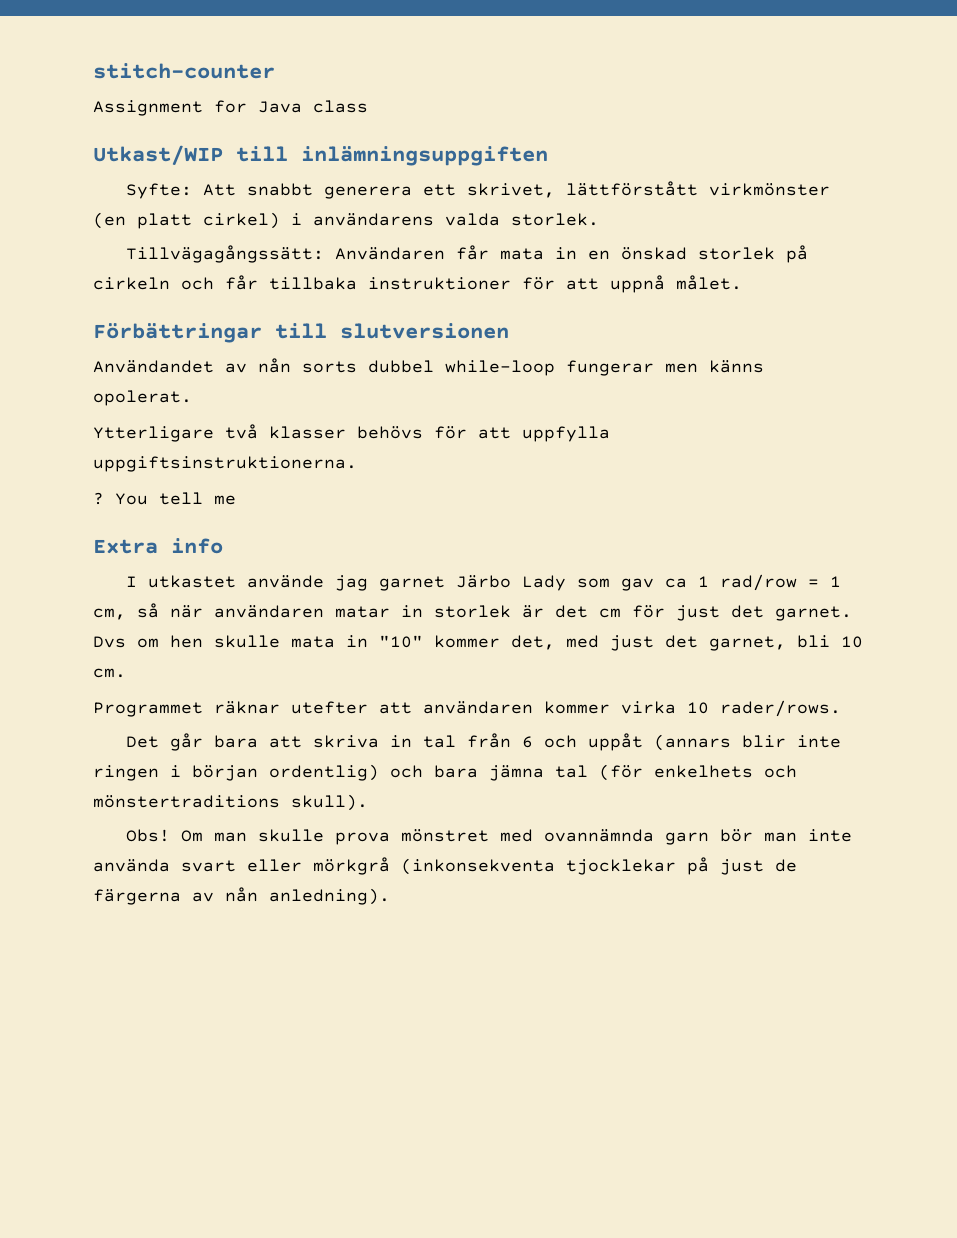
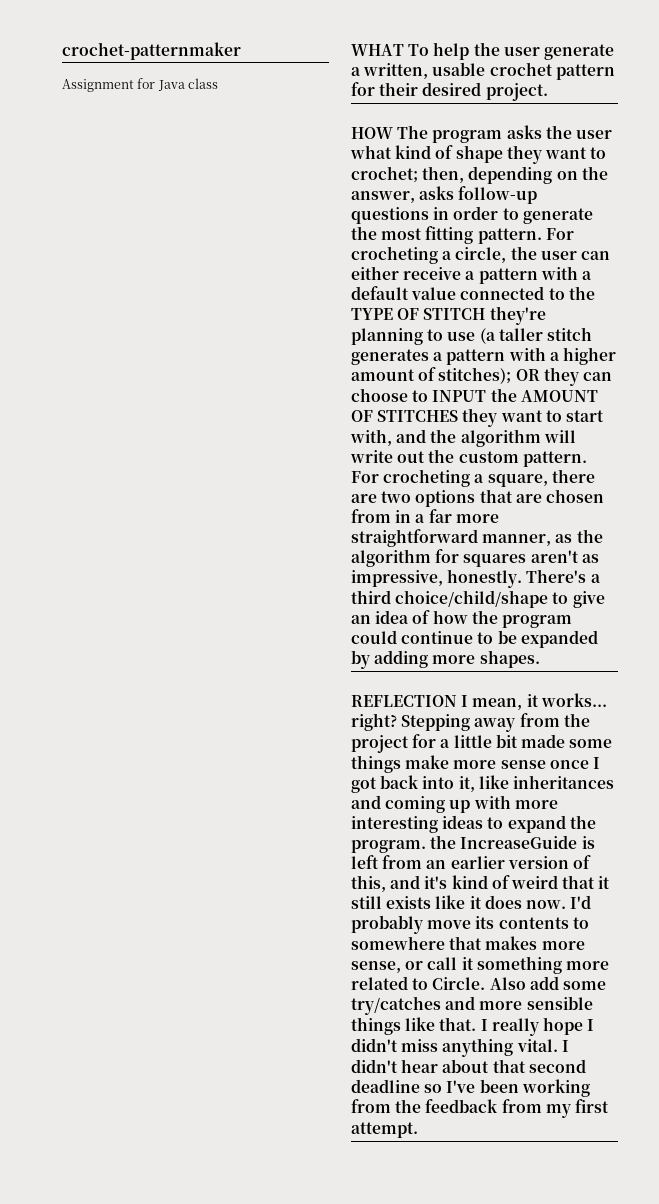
[93,63,275,79] stitch-counter -> [62,42,241,60] crochet-patternmaker
[93,145,548,166] [126,181,831,199] [93,212,599,229] [126,245,809,263] [93,275,742,293] [93,323,509,343] [93,358,764,376] [93,390,192,406] [93,424,610,442] [93,456,357,472] [93,492,236,505] [93,538,223,554] [126,574,842,591] [93,603,852,621] [93,635,863,651] [93,668,126,678] [93,700,841,717] [126,733,842,751] [93,764,797,781] [93,794,368,811] [126,829,853,845] [93,857,797,875] [93,887,390,905] Utkast/WIP till inlämningsuppgiften // Syfte: Att snabbt generera ett skrivet, lättförstått virkmönster (en platt cirkel) i användarens valda storlek. // Tillvägagångssätt: Användaren får mata in en önskad storlek på cirkeln och får tillbaka instruktioner för att uppnå målet. // Förbättringar till slutversionen // Användandet av nån sorts dubbel while-loop fungerar men känns opolerat. // Ytterligare två klasser behövs för att uppfylla uppgiftsinstruktionerna. // ? You tell me // Extra info // I utkastet använde jag garnet Järbo Lady som gav ca 1 rad/row = 1 cm, så när användaren matar in storlek är det cm för just det garnet. Dvs om hen skulle mata in "10" kommer det, med just det garnet, bli 10 cm. // Programmet räknar utefter att användaren kommer virka 10 rader/rows. // Det går bara att skriva in tal från 6 och uppåt (annars blir inte ringen i början ordentlig) och bara jämna tal (för enkelhets och mönstertraditions skull). // Obs! Om man skulle prova mönstret med ovannämnda garn bör man inte använda svart eller mörkgrå (inkonsekventa tjocklekar på just de färgerna av nån anledning). -> [351,42,614,60] [351,62,615,80] [351,82,548,101] [351,125,612,143] [350,145,607,164] [351,166,608,184] [351,186,538,204] [351,206,593,224] [351,226,574,244] [351,246,610,264] [351,266,592,284] [351,286,595,300] [351,306,546,325] [351,327,592,345] [351,347,616,365] [351,367,612,386] [351,388,598,402] [351,408,604,427] [350,429,576,447] [350,449,587,467] [351,469,595,487] [351,489,604,507] [351,509,499,523] [351,529,603,547] [351,549,599,567] [351,569,601,588] [351,590,605,608] [351,610,572,628] [351,630,598,648] [351,650,540,669] [351,693,607,710] [351,713,590,732] [351,734,613,753] [351,755,600,773] [351,775,614,793] [351,795,558,813] [351,815,596,833] [351,835,595,853] [351,855,591,869] [351,875,611,892] [351,895,592,909] [351,915,589,934] [351,936,585,950] [351,956,609,974] [351,976,606,990] [351,996,593,1015] [351,1017,595,1036] [351,1038,569,1057] [351,1059,586,1073] [351,1079,590,1097] [351,1099,609,1118] [351,1122,418,1138] WHAT To help the user generate a written, usable crochet pattern for their desired project. // HOW The program asks the user what kind of shape they want to crochet; then, depending on the answer, asks follow-up questions in order to generate the most fitting pattern. For crocheting a circle, the user can either receive a pattern with a default value connected to the TYPE OF STITCH they're planning to use (a taller stitch generates a pattern with a higher amount of stitches); OR they can choose to INPUT the AMOUNT OF STITCHES they want to start with, and the algorithm will write out the custom pattern. For crocheting a square, there are two options that are chosen from in a far more straightforward manner, as the algorithm for squares aren't as impressive, honestly. There's a third choice/child/shape to give an idea of how the program could continue to be expanded by adding more shapes. // REFLECTION I mean, it works... right? Stepping away from the project for a little bit made some things make more sense once I got back into it, like inheritances and coming up with more interesting ideas to expand the program. the IncreaseGuide is left from an earlier version of this, and it's kind of weird that it still exists like it does now. I'd probably move its contents to somewhere that makes more sense, or call it something more related to Circle. Also add some try/catches and more sensible things like that. I really hope I didn't miss anything vital. I didn't hear about that second deadline so I've been working from the feedback from my first attempt.

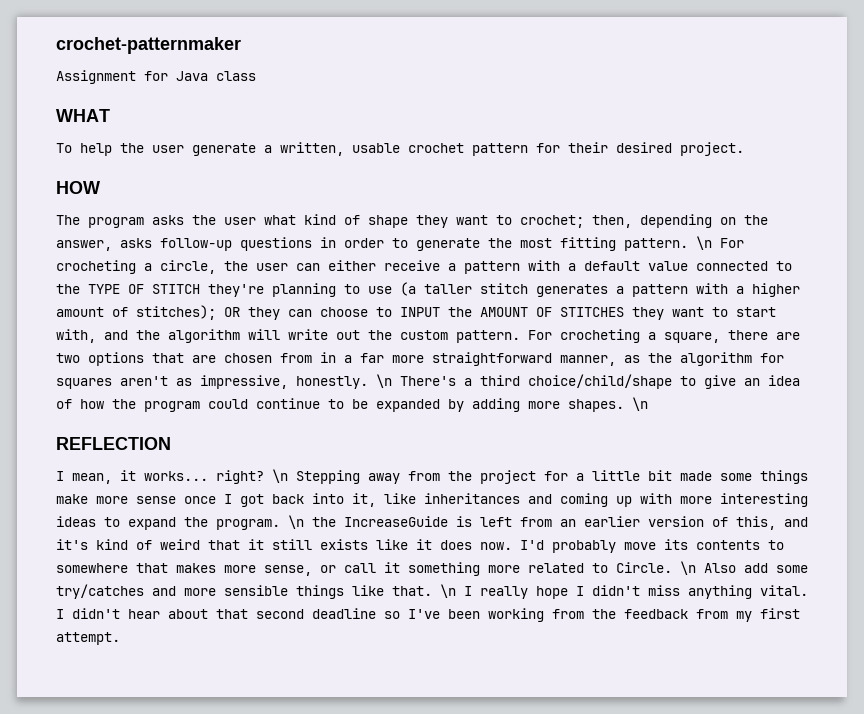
(404, 50) none -> (110, 115) //
(393, 133) none -> (100, 187) //
(542, 236) none -> [696,236,712,250] \n
(523, 578) none -> [376,374,392,388] \n
(540, 659) none -> [632,397,648,411] \n
(457, 701) none -> (171, 443) //
(397, 722) none -> [272,469,288,483] \n
(426, 846) none -> [288,515,304,529] \n
(486, 983) none -> [680,561,696,575] \n
(477, 1024) none -> [440,584,456,598] \n

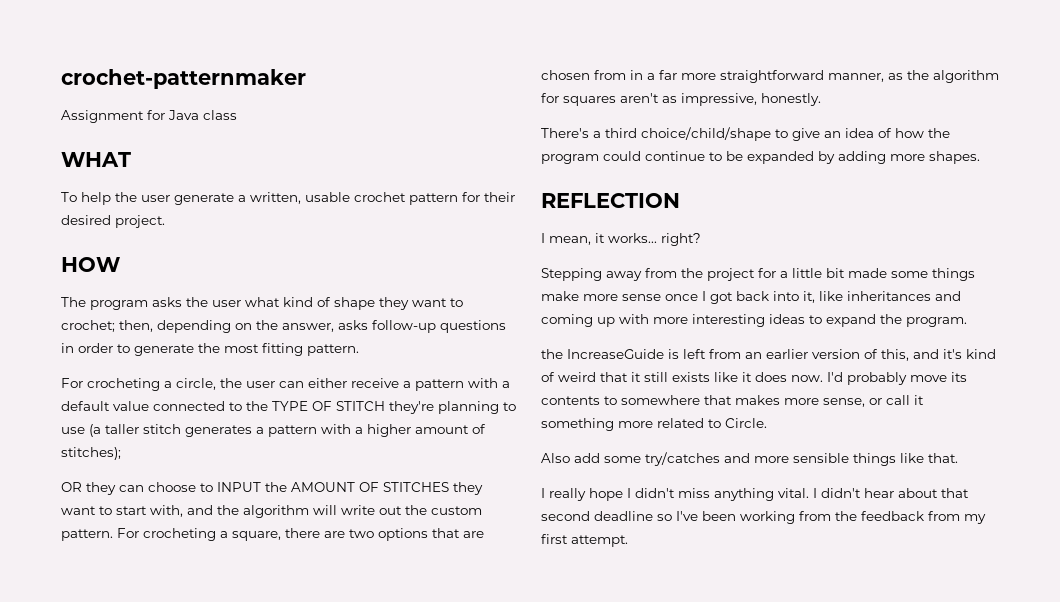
[696,236,712,250] \n -> (359, 350) //
(216, 312) none -> (121, 453) //
[376,374,392,388] \n -> (821, 99) //
[632,397,648,411] \n -> (980, 157) none
[272,469,288,483] \n -> (701, 239) //
[288,515,304,529] \n -> (967, 322) //
[680,561,696,575] \n -> (767, 423) //
[440,584,456,598] \n -> (958, 458) //

